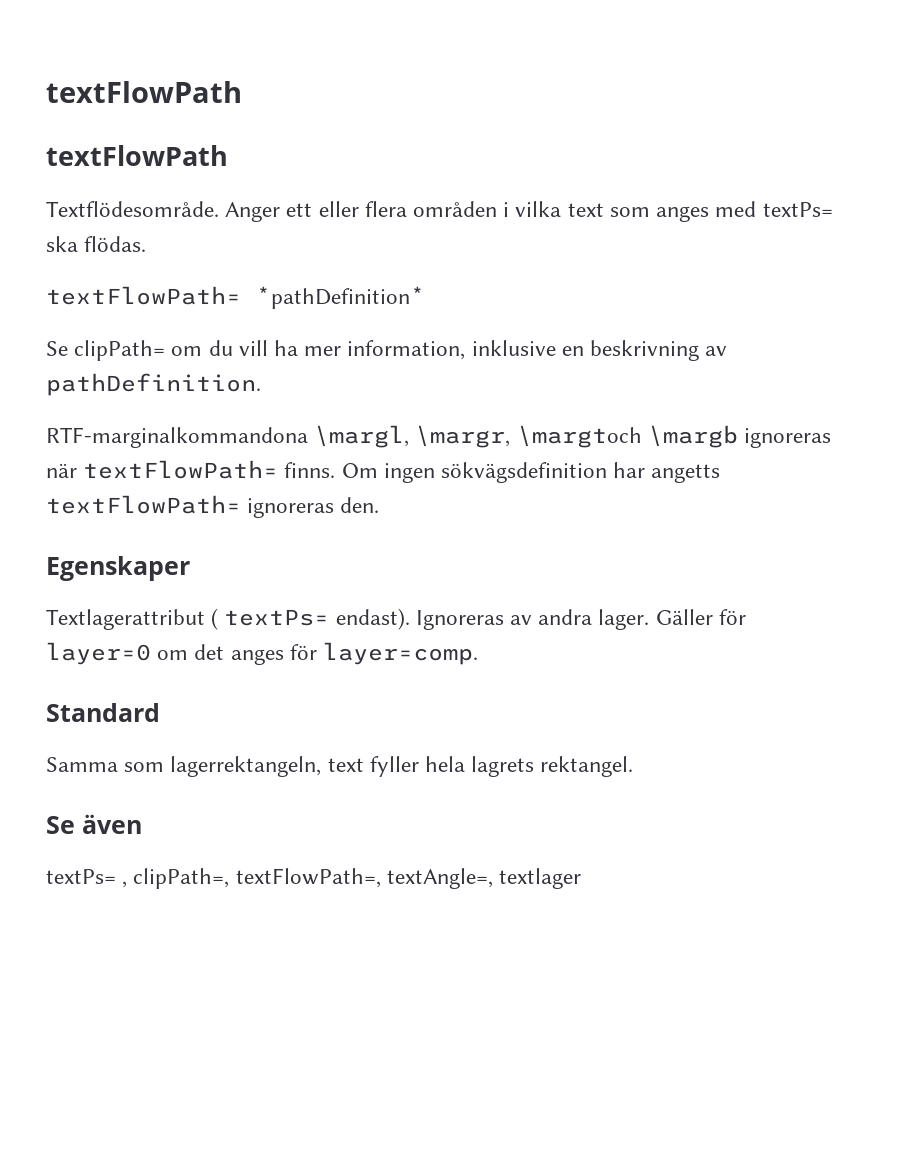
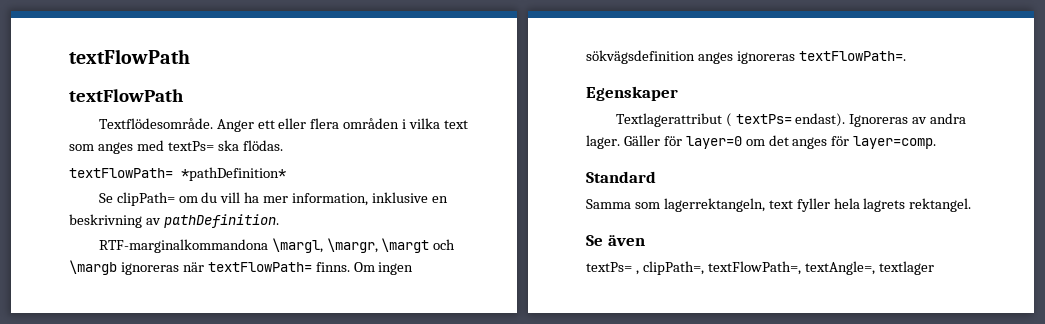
[516,425,642,448] \margtoch -> [381,238,456,253] \margt och
[613,462,721,483] [46,495,380,518] har angetts textFlowPath= ignoreras den. -> [697,51,906,64] anges ignoreras textFlowPath=.

